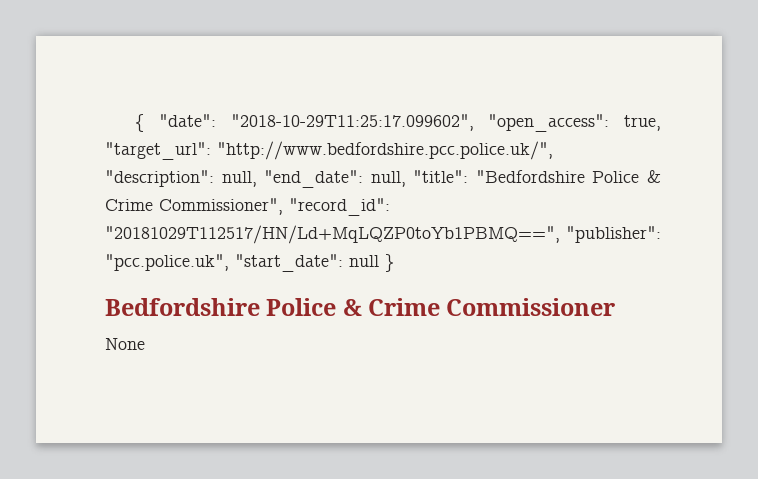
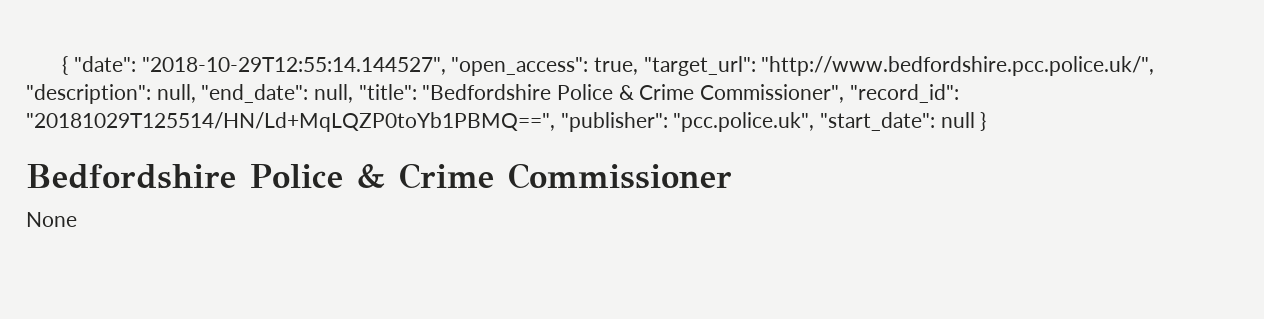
[230,114,474,131] "2018-10-29T11:25:17.099602", -> [141,57,446,75] "2018-10-29T12:55:14.144527",
[105,225,560,244] "20181029T112517/HN/Ld+MqLQZP0toYb1PBMQ==", -> [26,112,555,132] "20181029T125514/HN/Ld+MqLQZP0toYb1PBMQ==",

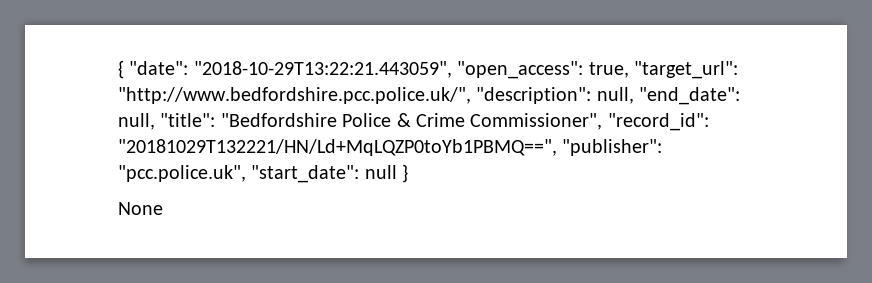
[141,57,446,75] "2018-10-29T12:55:14.144527", -> [193,61,452,78] "2018-10-29T13:22:21.443059",
[26,112,555,132] "20181029T125514/HN/Ld+MqLQZP0toYb1PBMQ==", -> [118,139,557,156] "20181029T132221/HN/Ld+MqLQZP0toYb1PBMQ==",
[26,163,732,189] // Bedfordshire Police & Crime Commissioner -> (409, 173) none

